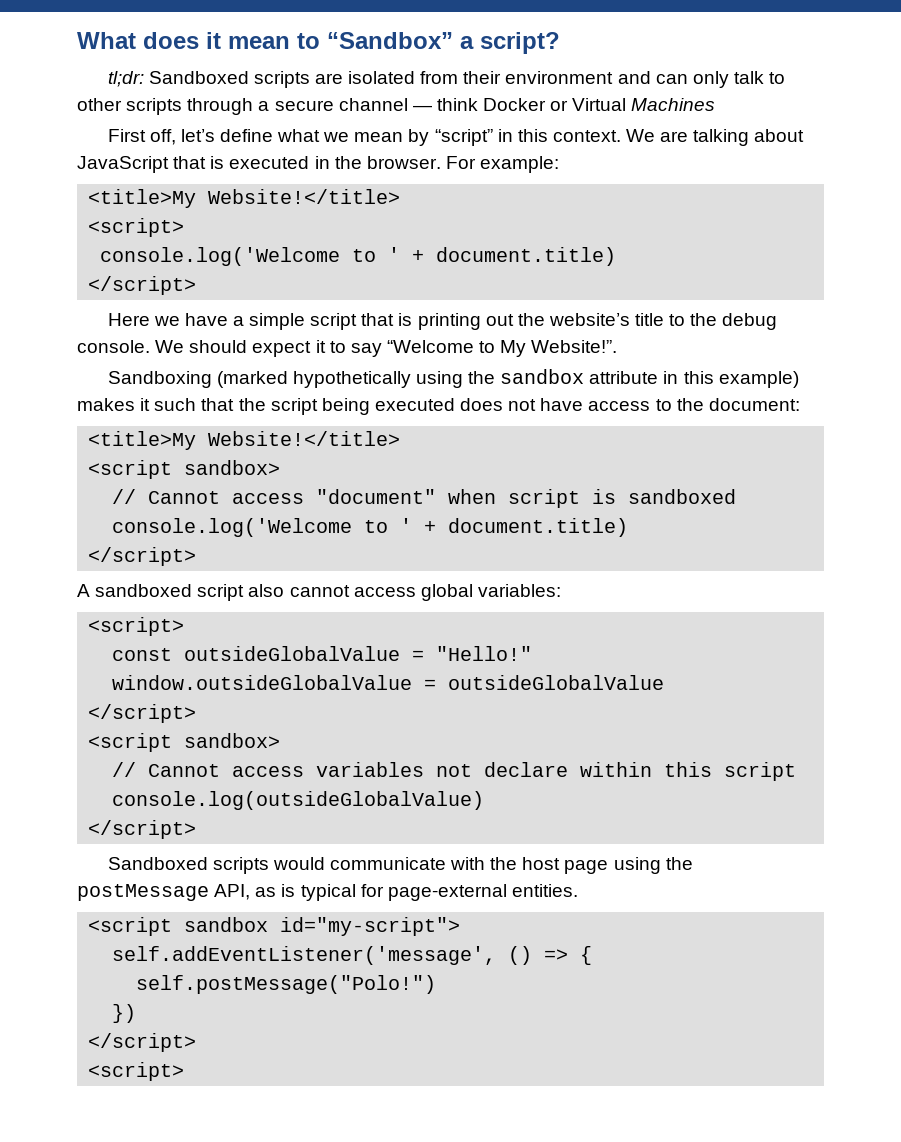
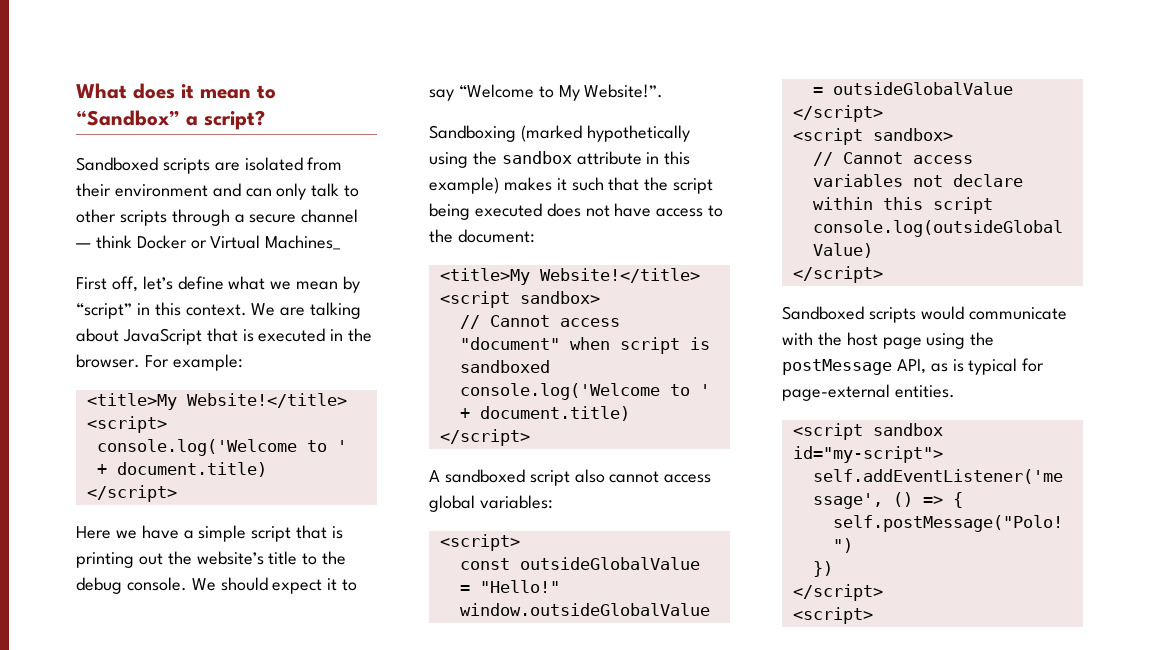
[107,71,144,87] tl;dr: -> (265, 120) none
[631,98,716,111] Machines -> [265,235,342,250] Machines_

